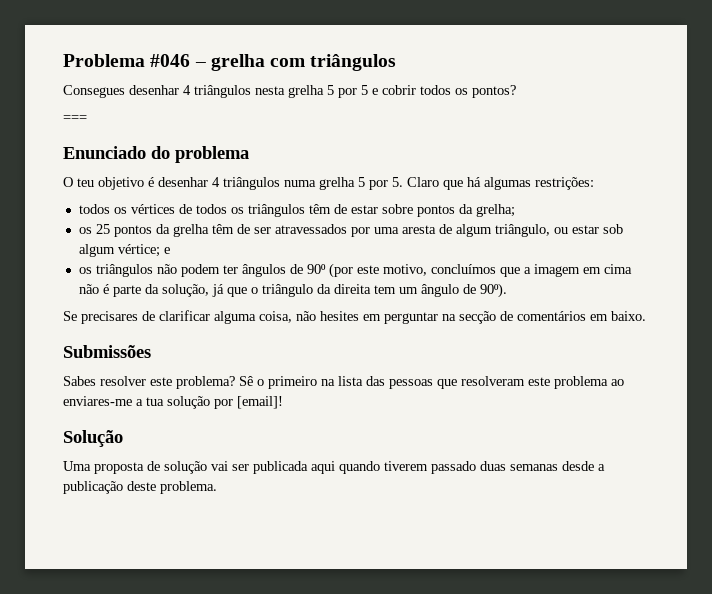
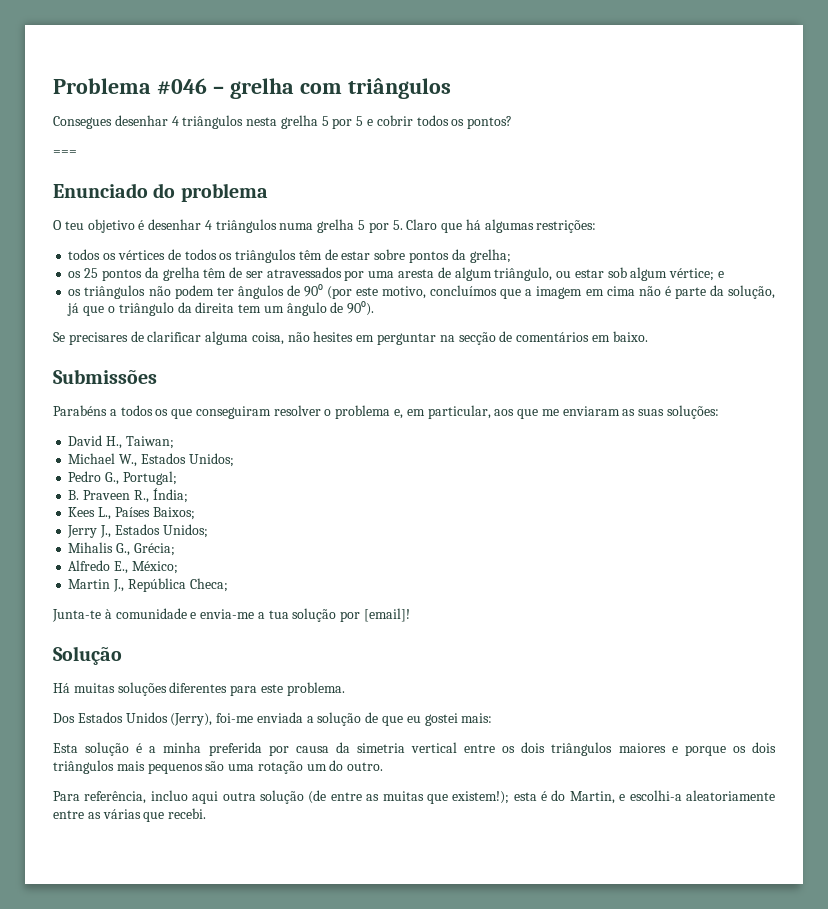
[63,376,624,389] [63,396,132,406] Sabes resolver este problema? Sê o primeiro na lista das pessoas que resolveram este problema ao enviares-me -> [53,405,720,419] [68,435,174,449] [68,453,234,467] [68,471,177,485] [68,488,188,503] [68,507,195,520] [67,524,208,538] [68,542,175,556] [68,560,178,574] [68,578,228,592] [52,608,255,622] Parabéns a todos os que conseguiram resolver o problema e, em particular, aos que me enviaram as suas soluções: // David H., Taiwan; // Michael W., Estados Unidos; // Pedro G., Portugal; // B. Praveen R., Índia; // Kees L., Países Baixos; // Jerry J., Estados Unidos; // Mihalis G., Grécia; // Alfredo E., México; // Martin J., República Checa; // Junta-te à comunidade e envia-me
[63,461,605,474] [63,481,217,494] Uma proposta de solução vai ser publicada aqui quando tiverem passado duas semanas desde a publicação deste problema. -> [53,682,345,696] [53,712,493,726] [53,742,776,756] [53,760,384,774] [53,790,776,804] [53,808,207,822] Há muitas soluções diferentes para este problema. // Dos Estados Unidos (Jerry), foi-me enviada a solução de que eu gostei mais: // Esta solução é a minha preferida por causa da simetria vertical entre os dois triângulos maiores e porque os dois triângulos mais pequenos são uma rotação um do outro. // Para referência, incluo aqui outra solução (de entre as muitas que existem!); esta é do Martin, e escolhi-a aleatoriamente entre as várias que recebi.

